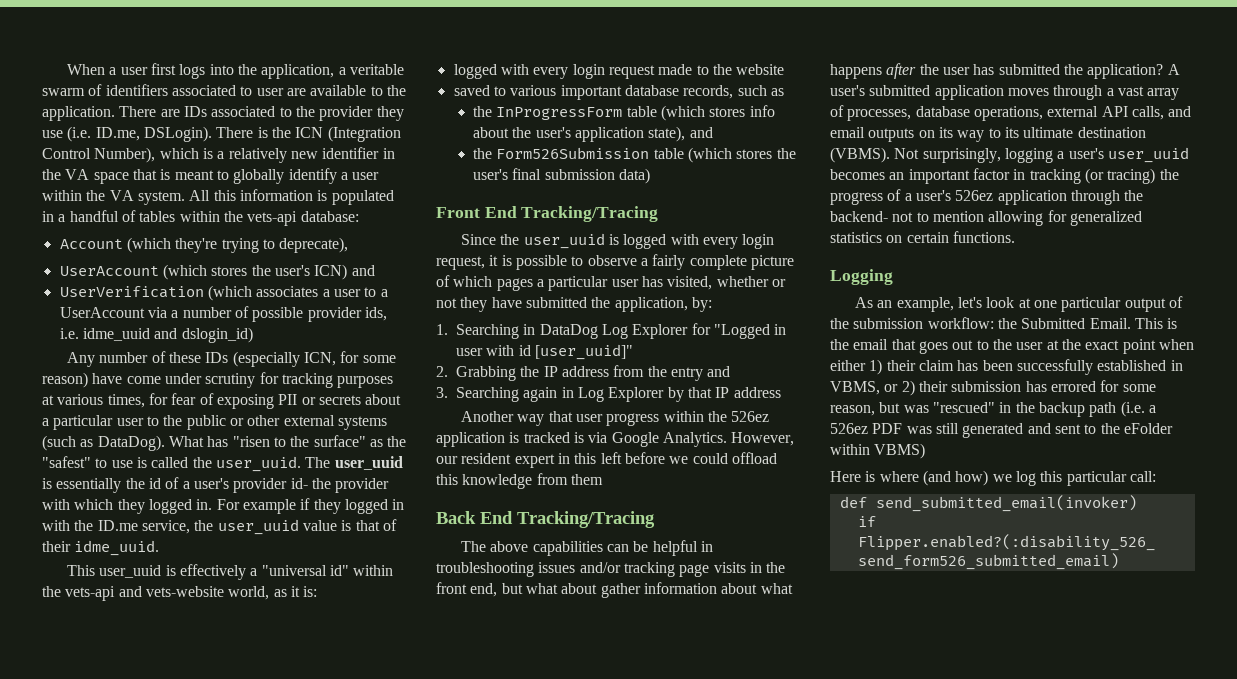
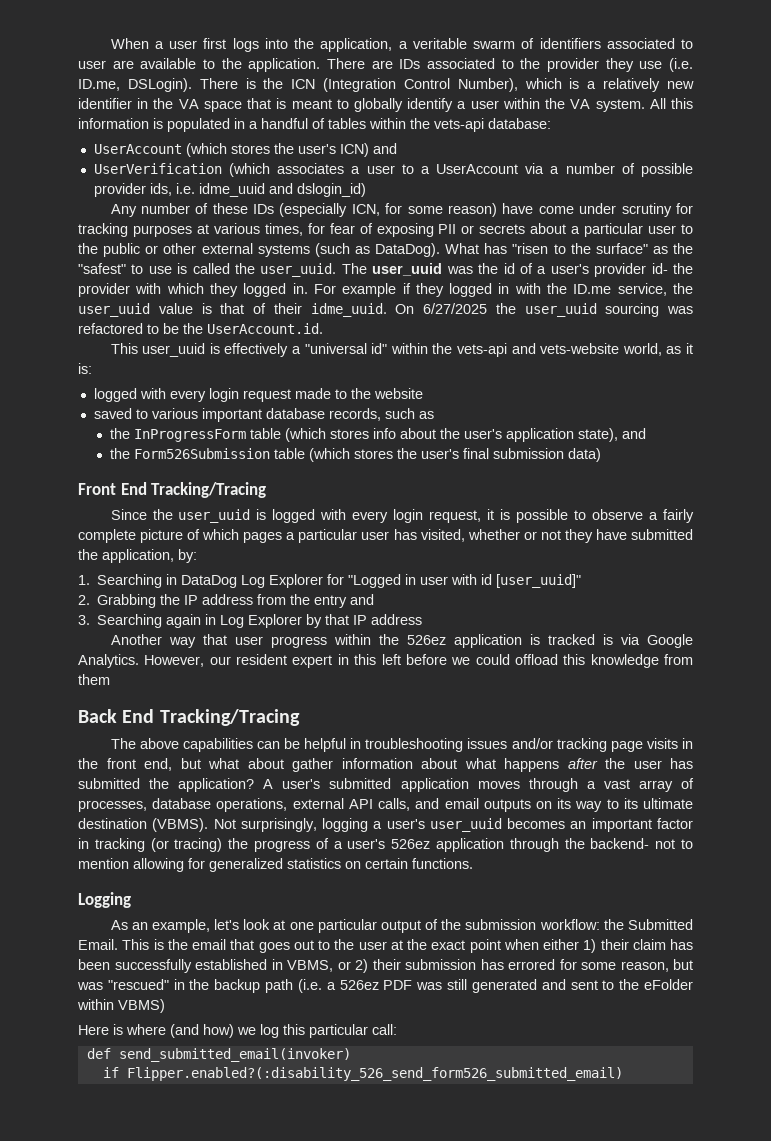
[59,237,349,253] // Account (which they're trying to deprecate), -> (551, 123) none
[42,478,122,493] is essentially -> [446,266,473,274] was
(160, 548) none -> [395,303,693,317] [78,323,323,334] On 6/27/2025 the user_uuid sourcing was refactored to be the UserAccount.id.

